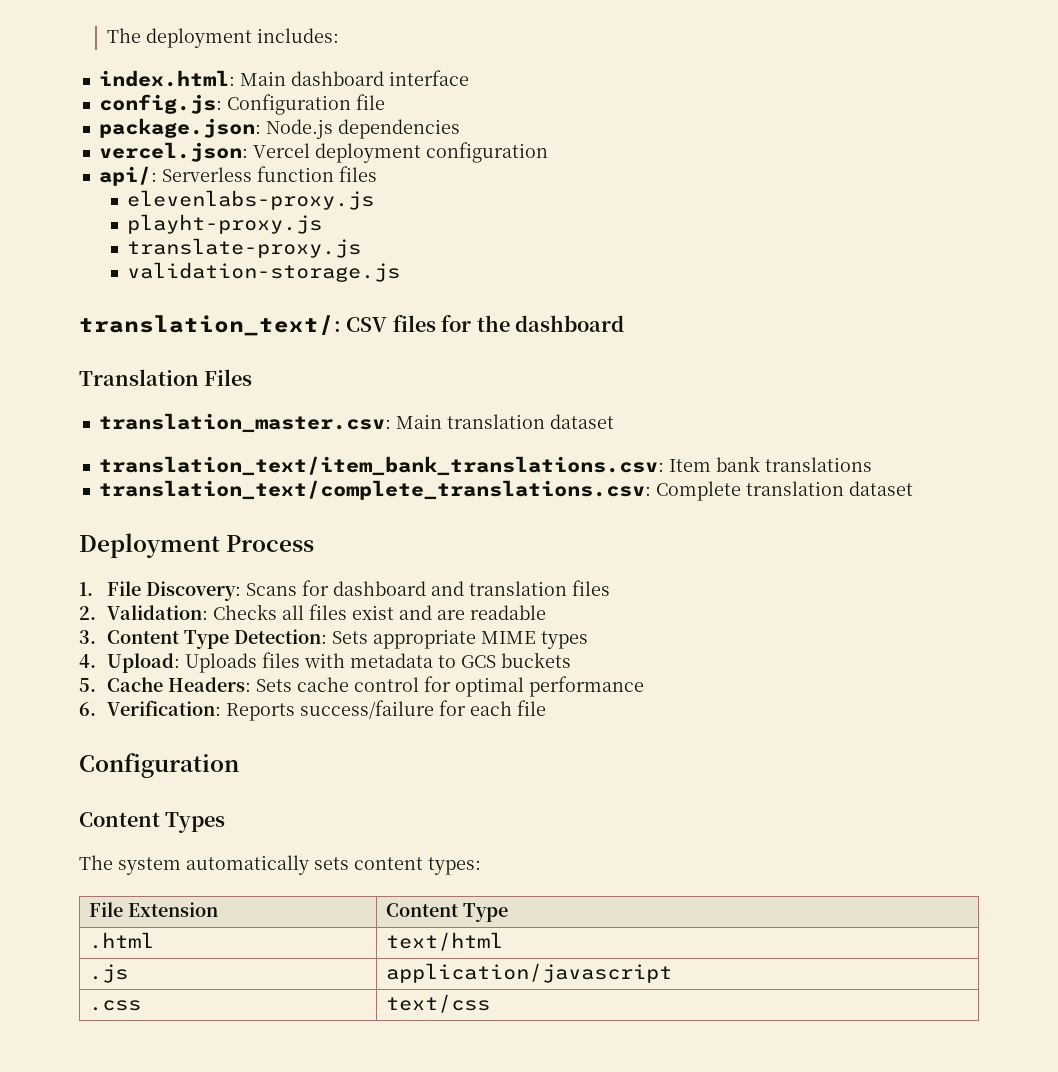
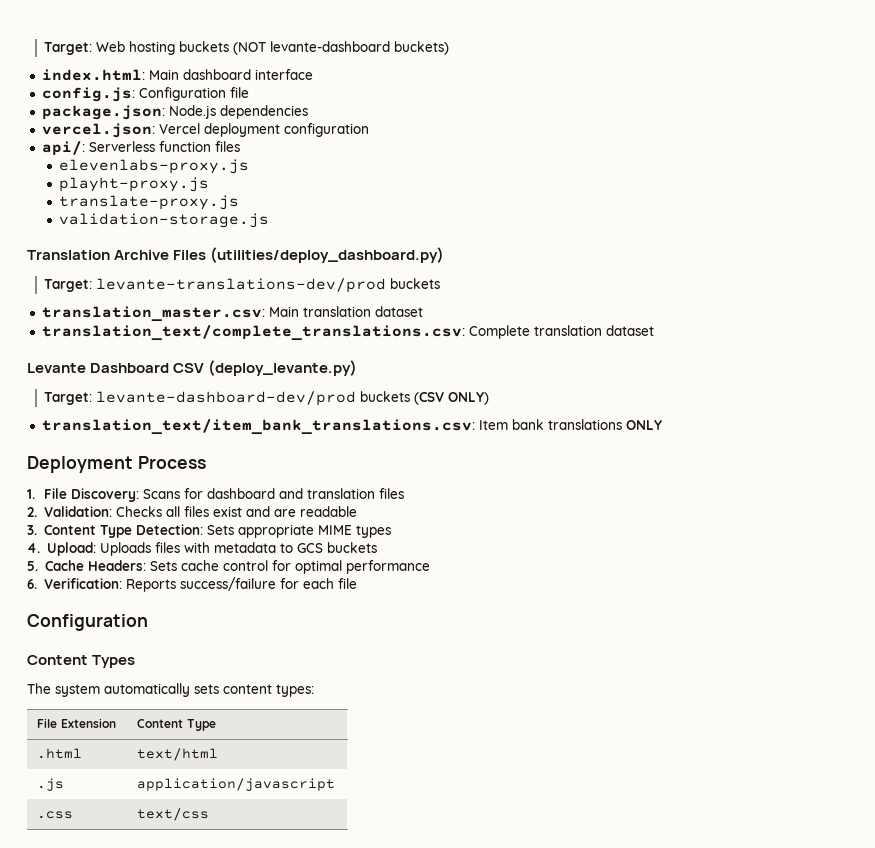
[107,28,340,48] The deployment includes: -> [44,41,450,55] Target: Web hosting buckets (NOT levante-dashboard buckets)
[79,315,624,336] [79,369,253,386] [98,413,614,433] translation_text/: CSV files for the dashboard // Translation Files // translation_master.csv: Main translation dataset -> [27,247,445,263] [44,278,441,293] [41,306,423,322] [41,325,654,341] [27,360,358,376] [44,391,490,406] Translation Archive Files (utilities/deploy_dashboard.py) // Target: levante-translations-dev/prod buckets // translation_master.csv: Main translation dataset // translation_text/complete_translations.csv: Complete translation dataset // Levante Dashboard CSV (deploy_levante.py) // Target: levante-dashboard-dev/prod buckets (CSV ONLY)
[98,480,913,501] // translation_text/complete_translations.csv: Complete translation dataset -> [625,420,662,430] ONLY

